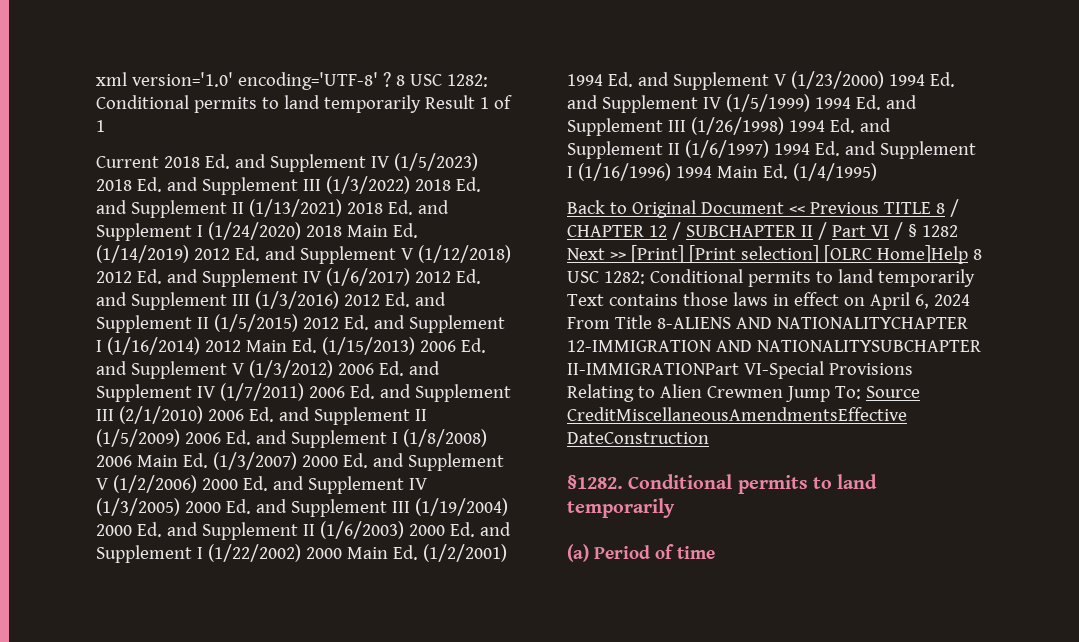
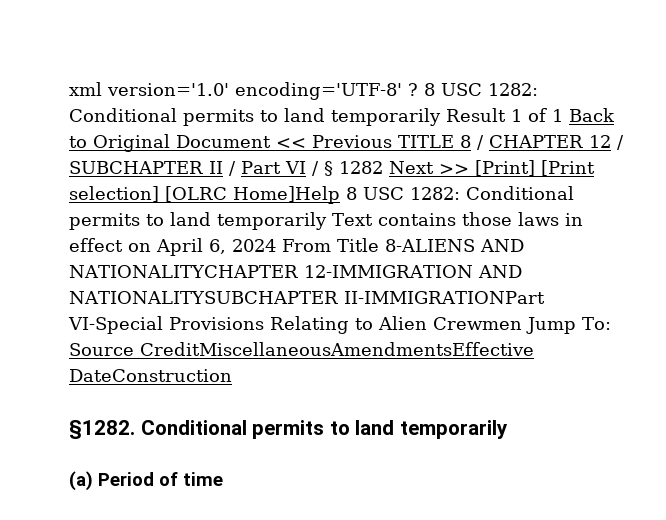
[96,153,478,172] [96,176,481,195] [96,199,449,218] [96,222,418,241] [96,245,511,264] [96,268,481,287] [96,291,446,310] [96,314,505,333] [96,337,486,355] [96,360,440,379] [96,383,511,402] [96,406,427,425] [96,429,487,448] [96,452,504,471] [96,475,428,494] [96,498,508,517] [96,521,511,540] [96,544,507,563] [567,71,955,90] [567,94,917,113] [567,117,891,136] [567,140,976,159] [567,163,877,181] // Current 2018 Ed. and Supplement IV (1/5/2023) 2018 Ed. and Supplement III (1/3/2022) 2018 Ed. and Supplement II (1/13/2021) 2018 Ed. and Supplement I (1/24/2020) 2018 Main Ed. (1/14/2019) 2012 Ed. and Supplement V (1/12/2018) 2012 Ed. and Supplement IV (1/6/2017) 2012 Ed. and Supplement III (1/3/2016) 2012 Ed. and Supplement II (1/5/2015) 2012 Ed. and Supplement I (1/16/2014) 2012 Main Ed. (1/15/2013) 2006 Ed. and Supplement V (1/3/2012) 2006 Ed. and Supplement IV (1/7/2011) 2006 Ed. and Supplement III (2/1/2010) 2006 Ed. and Supplement II (1/5/2009) 2006 Ed. and Supplement I (1/8/2008) 2006 Main Ed. (1/3/2007) 2000 Ed. and Supplement V (1/2/2006) 2000 Ed. and Supplement IV (1/3/2005) 2000 Ed. and Supplement III (1/19/2004) 2000 Ed. and Supplement II (1/6/2003) 2000 Ed. and Supplement I (1/22/2002) 2000 Main Ed. (1/2/2001) 1994 Ed. and Supplement V (1/23/2000) 1994 Ed. and Supplement IV (1/5/1999) 1994 Ed. and Supplement III (1/26/1998) 1994 Ed. and Supplement II (1/6/1997) 1994 Ed. and Supplement I (1/16/1996) 1994 Main Ed. (1/4/1995) // -> (563, 115) none

